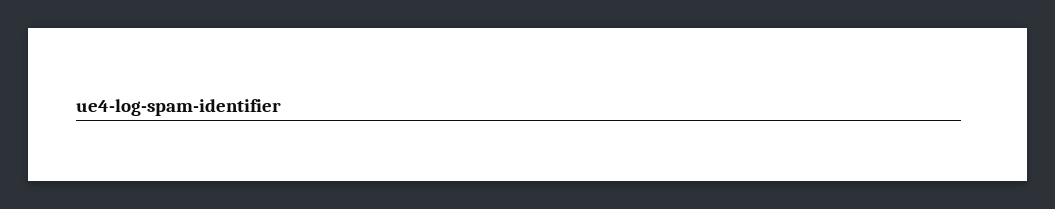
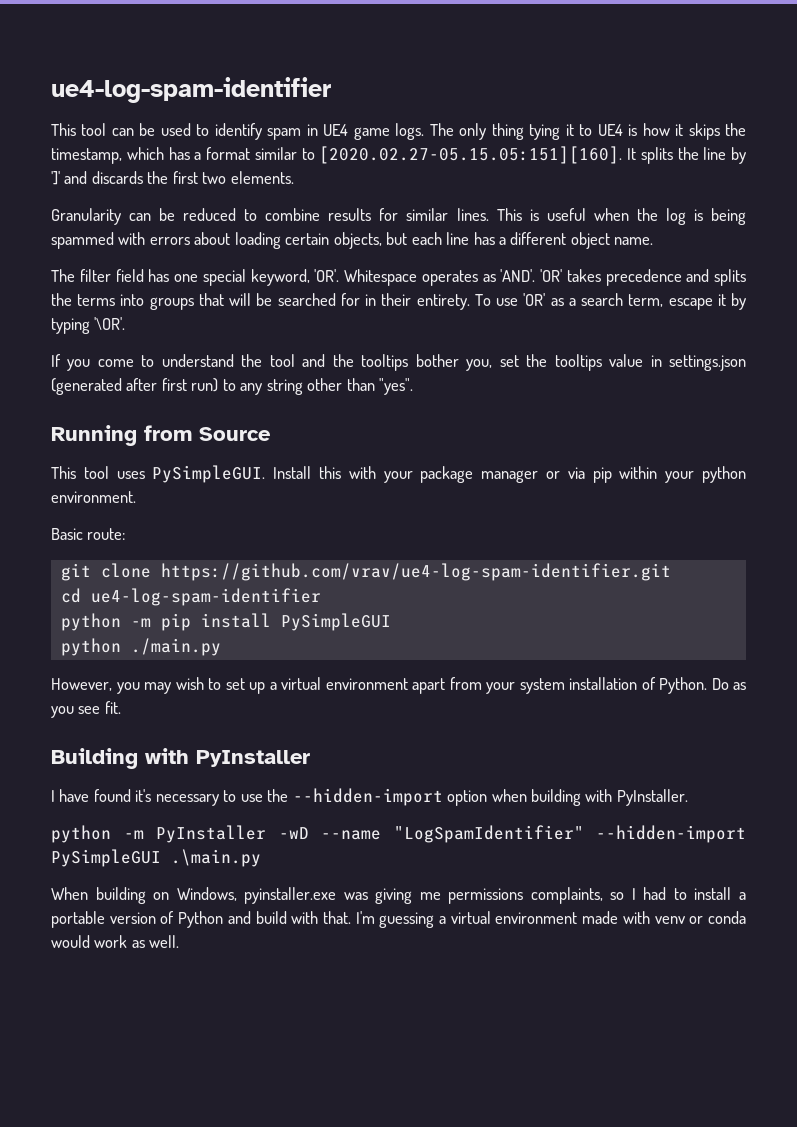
[76,99,281,116] ue4-log-spam-identifier -> [51,77,331,103] [51,123,747,140] [51,146,746,164] [51,171,294,185] [51,208,746,225] [51,232,654,249] [51,269,746,286] [51,293,747,310] [51,317,126,334] [51,354,747,371] [51,378,414,395] [51,425,271,446] [51,465,746,483] [51,491,136,503] [51,528,126,540] [60,563,671,581] [60,588,321,606] [60,613,391,631] [60,638,221,656] [51,677,746,694] [51,701,121,718] [51,748,310,769] [51,788,688,806] [51,825,746,843] [51,849,261,867] [51,887,746,904] [51,911,747,928] [51,935,180,948] ue4-log-spam-identifier // This tool can be used to identify spam in UE4 game logs. The only thing tying it to UE4 is how it skips the timestamp, which has a format similar to [2020.02.27-05.15.05:151][160]. It splits the line by ']' and discards the first two elements. // Granularity can be reduced to combine results for similar lines. This is useful when the log is being spammed with errors about loading certain objects, but each line has a different object name. // The filter field has one special keyword, 'OR'. Whitespace operates as 'AND'. 'OR' takes precedence and splits the terms into groups that will be searched for in their entirety. To use 'OR' as a search term, escape it by typing '\OR'. // If you come to understand the tool and the tooltips bother you, set the tooltips value in settings.json (generated after first run) to any string other than "yes". // Running from Source // This tool uses PySimpleGUI. Install this with your package manager or via pip within your python environment. // Basic route: // git clone https://github.com/vrav/ue4-log-spam-identifier.git // cd ue4-log-spam-identifier // python -m pip install PySimpleGUI // python ./main.py // However, you may wish to set up a virtual environment apart from your system installation of Python. Do as you see fit. // Building with PyInstaller // I have found it's necessary to use the --hidden-import option when building with PyInstaller. // python -m PyInstaller -wD --name "LogSpamIdentifier" --hidden-import PySimpleGUI .\main.py // When building on Windows, pyinstaller.exe was giving me permissions complaints, so I had to install a portable version of Python and build with that. I'm guessing a virtual environment made with venv or conda would work as well.

